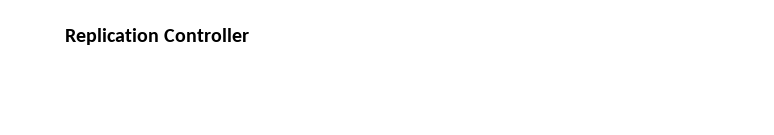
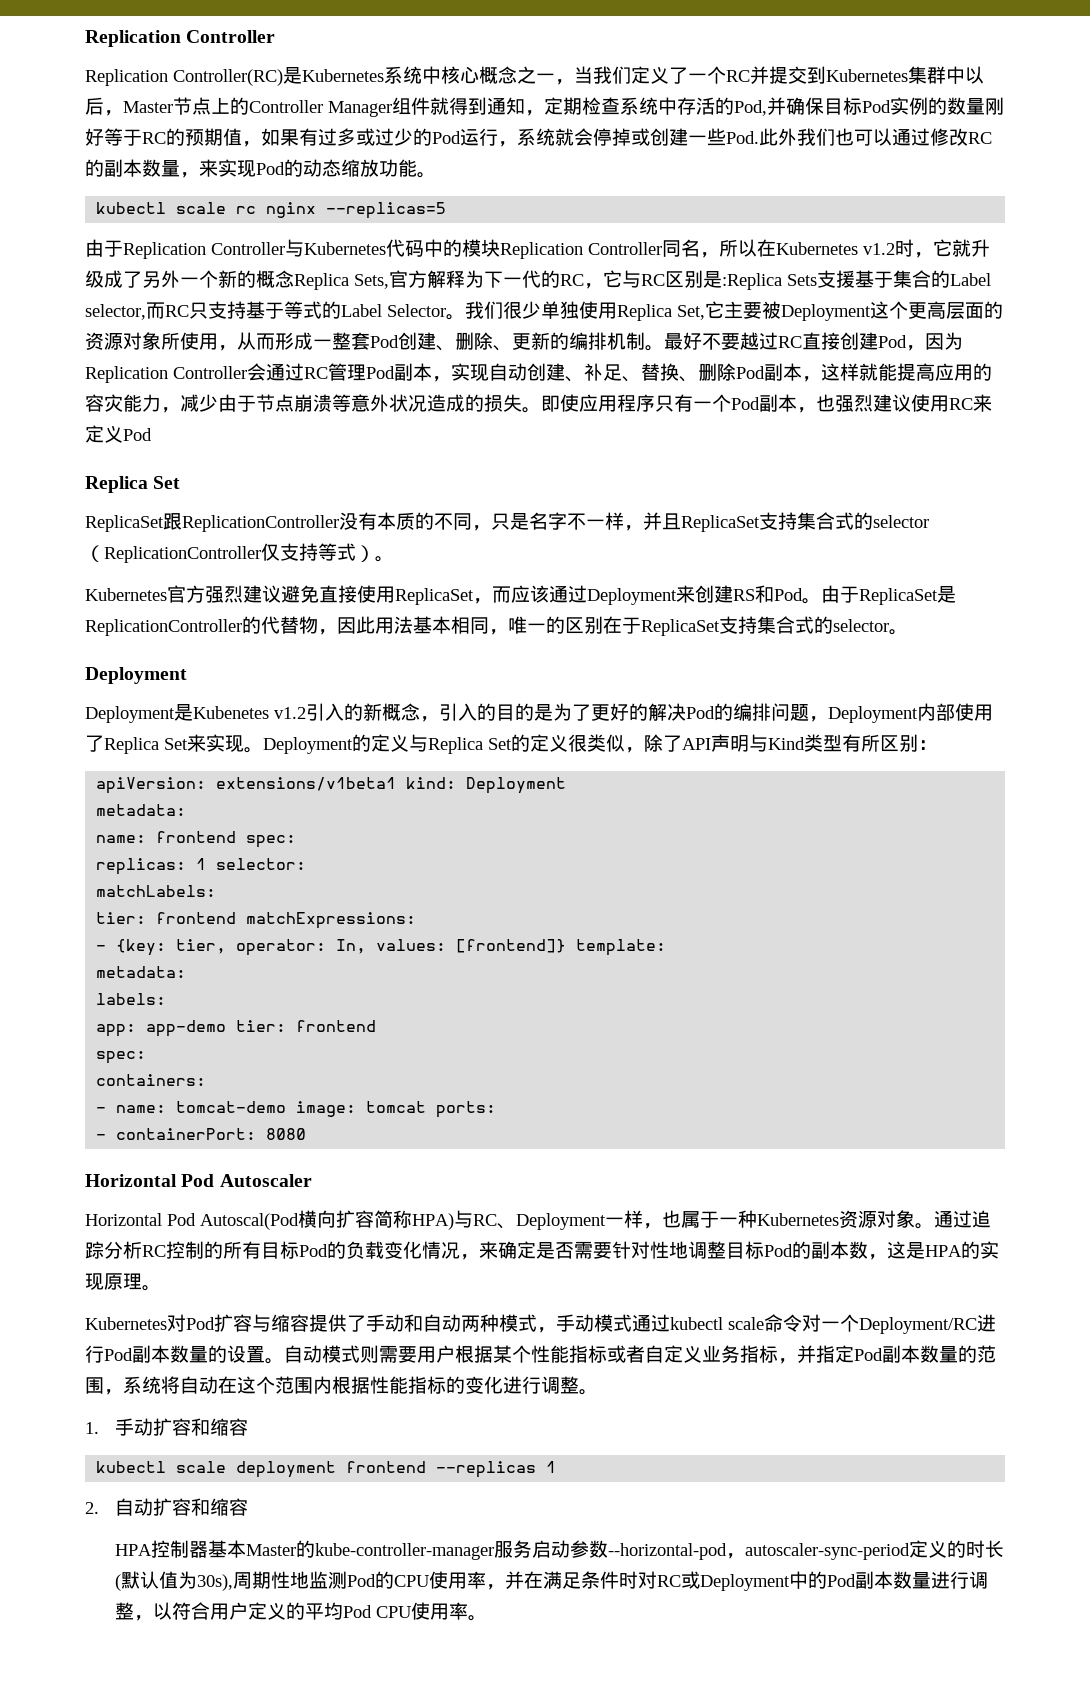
[65,28,250,45] Replication Controller -> [85,30,276,47] [85,66,984,86] [85,97,1004,117] [85,128,992,147] [85,159,436,178] [96,202,447,219] [85,239,990,259] [85,270,991,290] [85,301,1003,321] [85,332,963,351] [85,363,992,383] [85,394,992,413] [85,425,152,443] [85,476,181,493] [85,512,929,532] [85,543,394,563] [85,585,956,605] [85,616,908,636] [85,667,187,684] [85,703,993,723] [85,734,937,754] [96,777,567,794] [96,804,187,816] [96,831,297,848] [96,858,307,875] [96,885,217,897] [96,912,417,929] [96,939,667,956] [96,966,187,978] [96,993,167,1005] [96,1020,377,1037] [96,1051,147,1064] [96,1074,207,1086] [96,1101,497,1118] [96,1128,307,1140] [85,1174,312,1187] [85,1210,991,1230] [85,1241,999,1260] [85,1273,161,1291] [85,1314,996,1334] [85,1345,996,1364] [85,1376,598,1395] [85,1418,249,1436] [96,1461,557,1478] [85,1498,249,1516] [115,1540,1005,1560] [115,1571,989,1591] [115,1602,488,1621] Replication Controller // Replication Controller(RC)是Kubernetes系统中核心概念之一，当我们定义了一个RC并提交到Kubernetes集群中以后，Master节点上的Controller Manager组件就得到通知，定期检查系统中存活的Pod,并确保目标Pod实例的数量刚好等于RC的预期值，如果有过多或过少的Pod运行，系统就会停掉或创建一些Pod.此外我们也可以通过修改RC的副本数量，来实现Pod的动态缩放功能。 // kubectl scale rc nginx --replicas=5 // 由于Replication Controller与Kubernetes代码中的模块Replication Controller同名，所以在Kubernetes v1.2时，它就升级成了另外一个新的概念Replica Sets,官方解释为下一代的RC，它与RC区别是:Replica Sets支援基于集合的Label selector,而RC只支持基于等式的Label Selector。我们很少单独使用Replica Set,它主要被Deployment这个更高层面的资源对象所使用，从而形成一整套Pod创建、删除、更新的编排机制。最好不要越过RC直接创建Pod，因为Replication Controller会通过RC管理Pod副本，实现自动创建、补足、替换、删除Pod副本，这样就能提高应用的容灾能力，减少由于节点崩溃等意外状况造成的损失。即使应用程序只有一个Pod副本，也强烈建议使用RC来定义Pod // Replica Set // ReplicaSet跟ReplicationController没有本质的不同，只是名字不一样，并且ReplicaSet支持集合式的selector（ReplicationController仅支持等式）。 // Kubernetes官方强烈建议避免直接使用ReplicaSet，而应该通过Deployment来创建RS和Pod。由于ReplicaSet是ReplicationController的代替物，因此用法基本相同，唯一的区别在于ReplicaSet支持集合式的selector。 // Deployment // Deployment是Kubenetes v1.2引入的新概念，引入的目的是为了更好的解决Pod的编排问题，Deployment内部使用了Replica Set来实现。Deployment的定义与Replica Set的定义很类似，除了API声明与Kind类型有所区别： // apiVersion: extensions/v1beta1 kind: Deployment // metadata: // name: frontend spec: // replicas: 1 selector: // matchLabels: // tier: frontend matchExpressions: // - {key: tier, operator: In, values: [frontend]} template: // metadata: // labels: // app: app-demo tier: frontend // spec: // containers: // - name: tomcat-demo image: tomcat ports: // - containerPort: 8080 // Horizontal Pod Autoscaler // Horizontal Pod Autoscal(Pod横向扩容简称HPA)与RC、Deployment一样，也属于一种Kubernetes资源对象。通过追踪分析RC控制的所有目标Pod的负载变化情况，来确定是否需要针对性地调整目标Pod的副本数，这是HPA的实现原理。 // Kubernetes对Pod扩容与缩容提供了手动和自动两种模式，手动模式通过kubectl scale命令对一个Deployment/RC进行Pod副本数量的设置。自动模式则需要用户根据某个性能指标或者自定义业务指标，并指定Pod副本数量的范围，系统将自动在这个范围内根据性能指标的变化进行调整。 // 1.手动扩容和缩容 // kubectl scale deployment frontend --replicas 1 // 2.自动扩容和缩容 // HPA控制器基本Master的kube-controller-manager服务启动参数--horizontal-pod，autoscaler-sync-period定义的时长(默认值为30s),周期性地监测Pod的CPU使用率，并在满足条件时对RC或Deployment中的Pod副本数量进行调整，以符合用户定义的平均Pod CPU使用率。

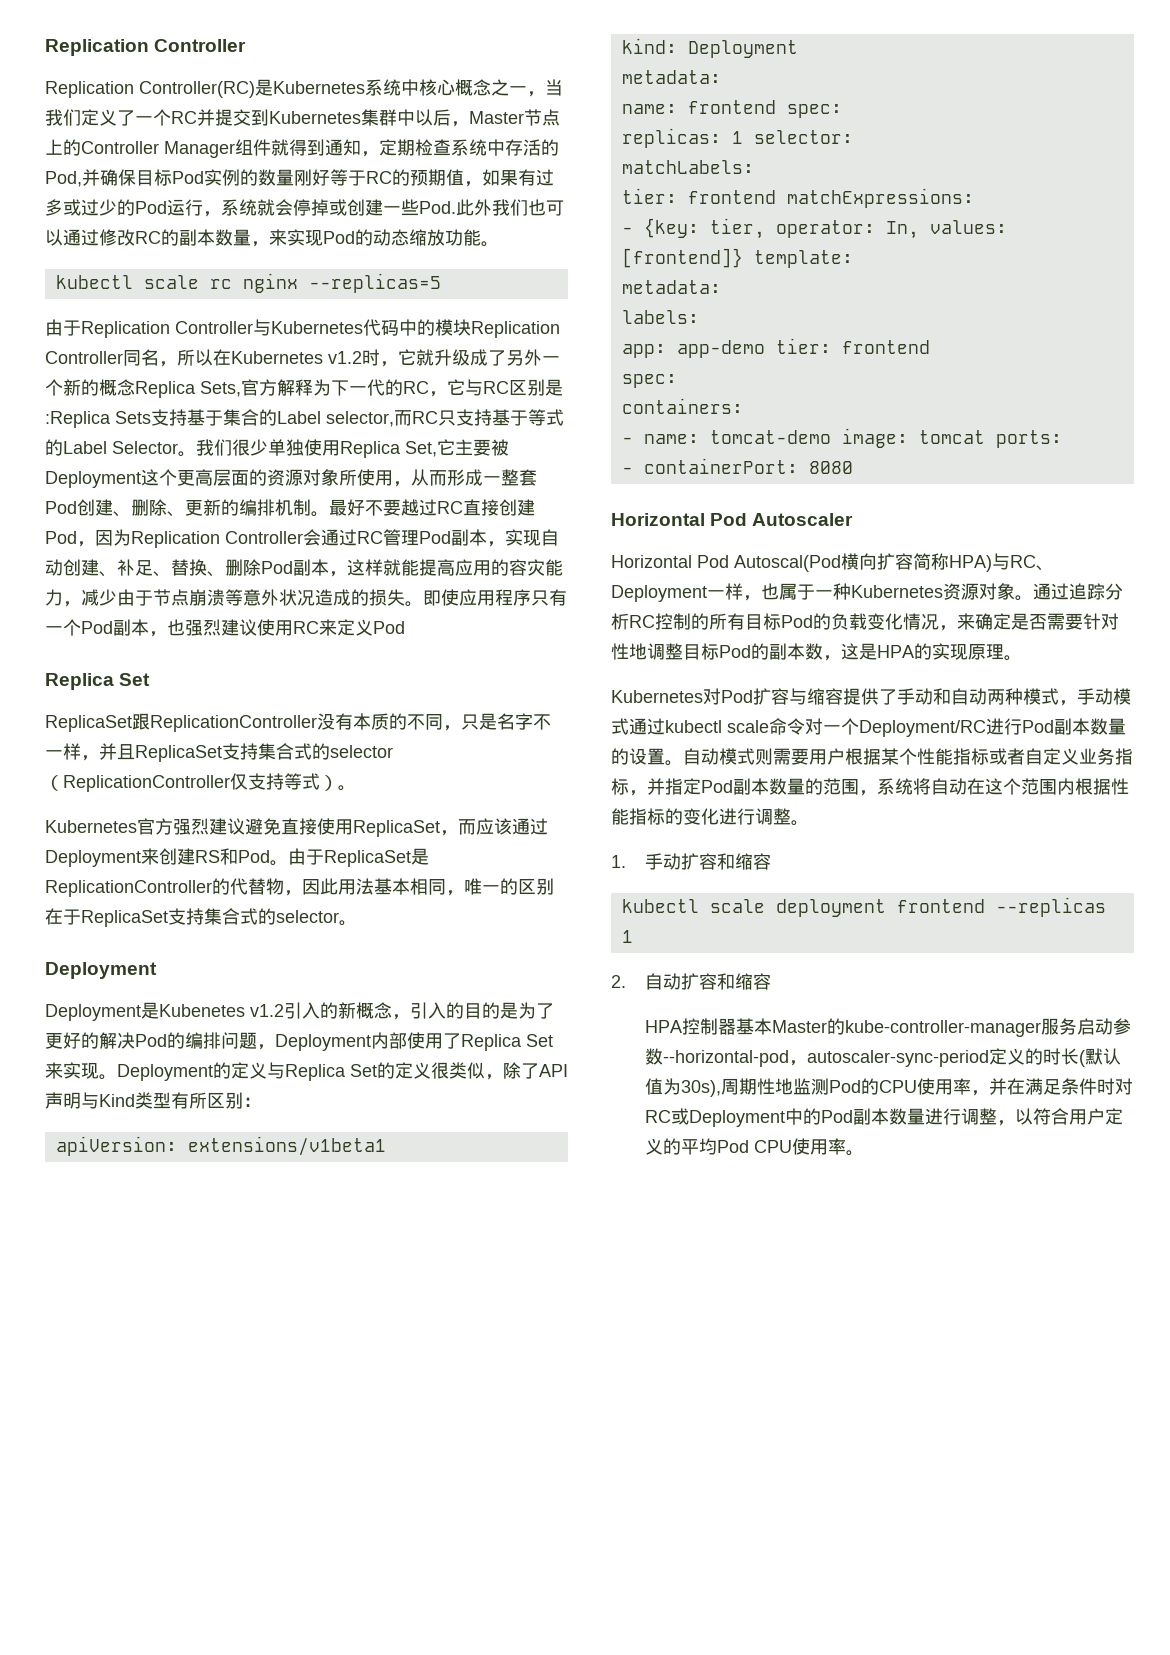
[836,270,855,288] 援 -> [169,409,187,426] 持
(397, 784) none -> (386, 1146) //

